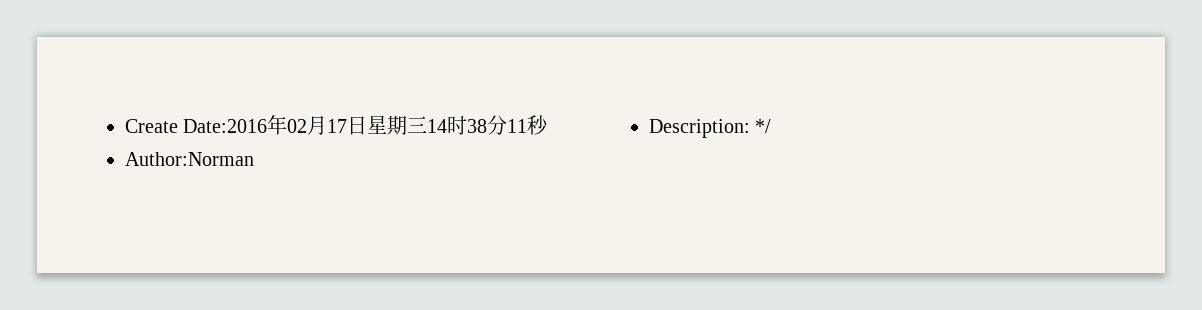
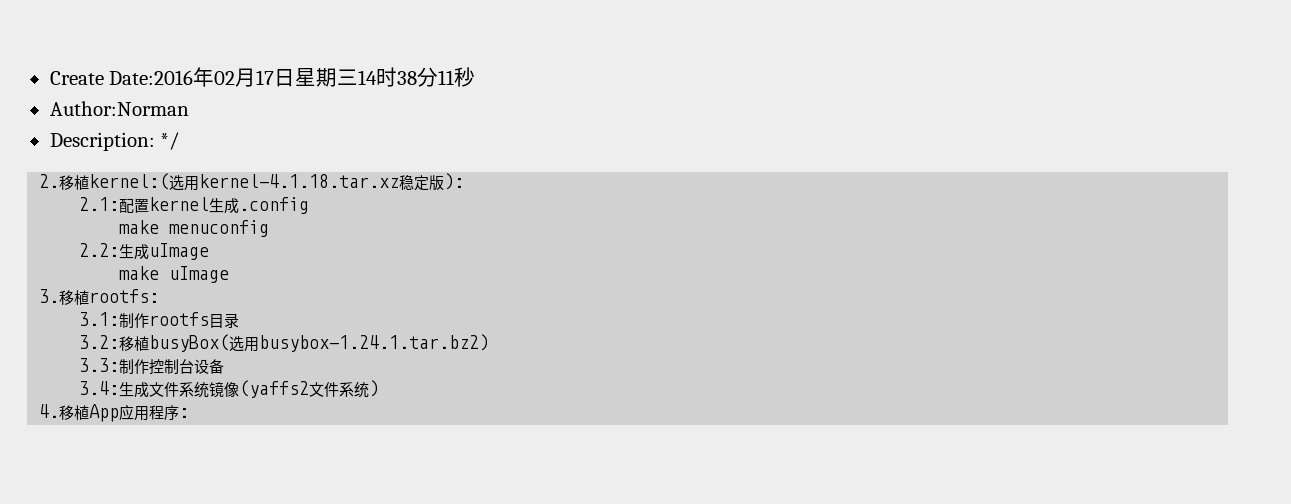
(772, 126) none -> [39,173,465,191] [79,197,310,214] [119,220,270,237] [79,243,210,260] [119,266,230,283] [39,289,160,305] [79,312,240,328] [79,334,490,352] [79,358,225,375] [79,380,380,398] [39,404,190,422] // 2.移植kernel:(选用kernel-4.1.18.tar.xz稳定版): // 2.1:配置kernel生成.config // make menuconfig // 2.2:生成uImage // make uImage // 3.移植rootfs: // 3.1:制作rootfs目录 // 3.2:移植busyBox(选用busybox-1.24.1.tar.bz2) // 3.3:制作控制台设备 // 3.4:生成文件系统镜像(yaffs2文件系统) // 4.移植App应用程序:

